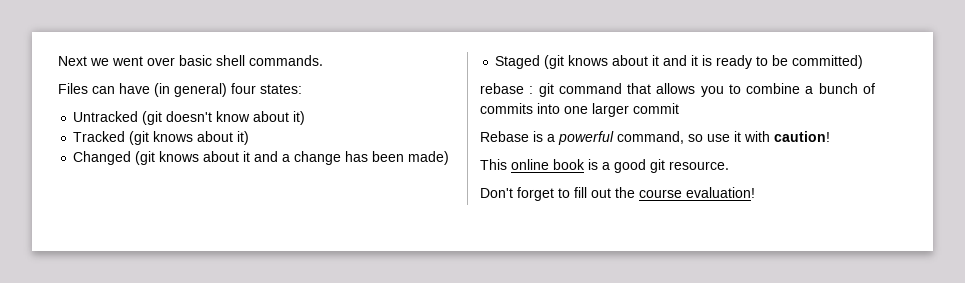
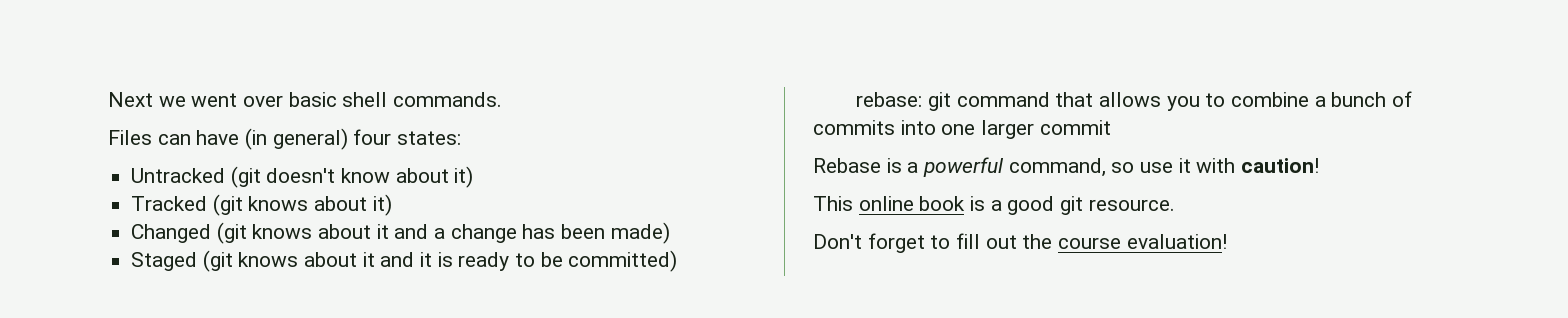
[480,83,534,94] rebase : -> [856,92,923,107] rebase:

